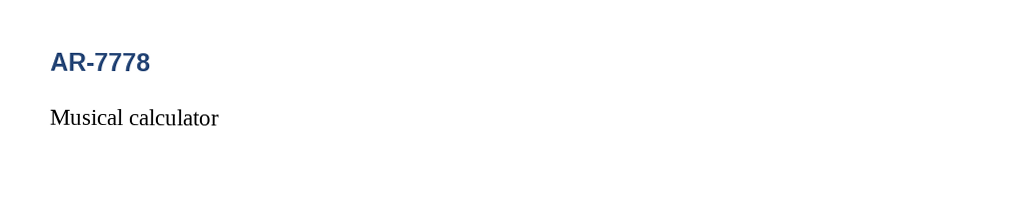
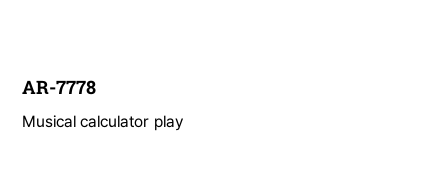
(220, 117) none -> [153,115,184,131] play

